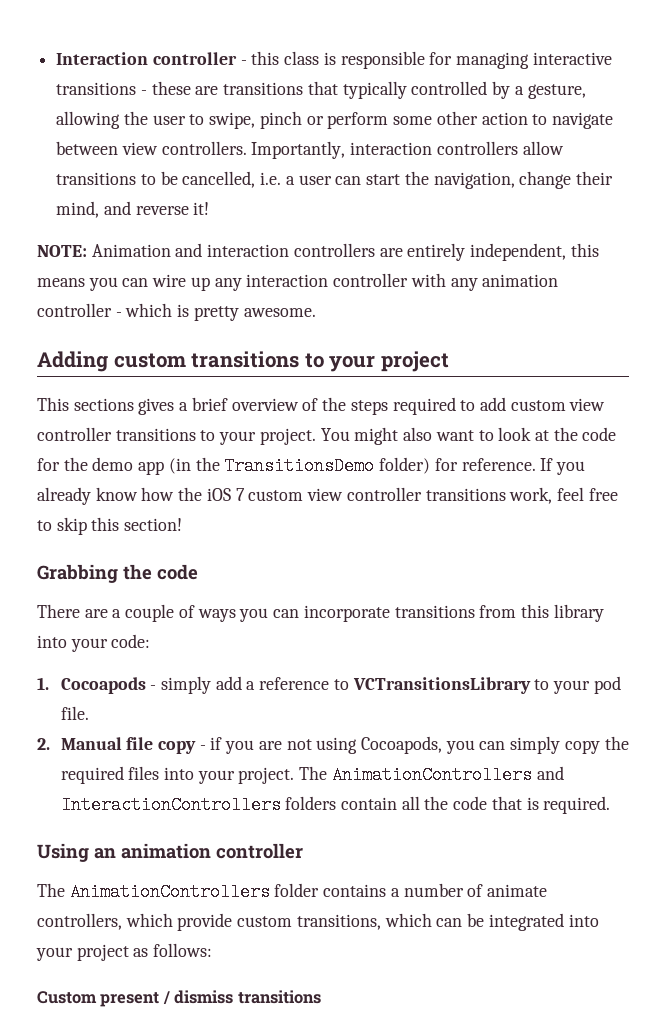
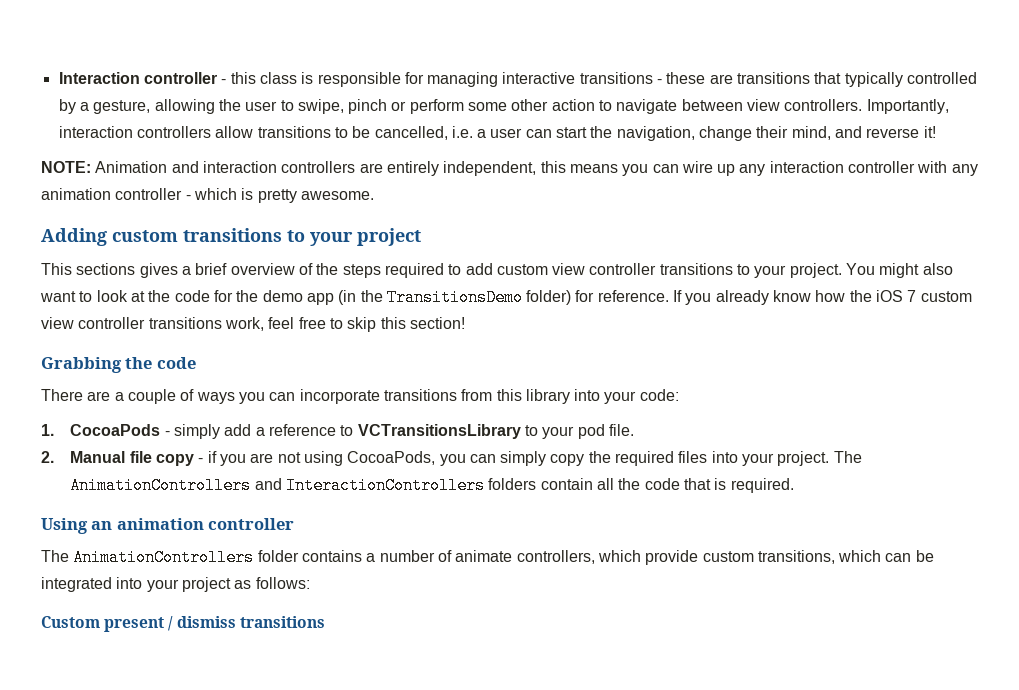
[60,677,146,694] Cocoapods -> [70,424,161,436] CocoaPods
[361,736,443,754] Cocoapods, -> [347,451,436,465] CocoaPods,

